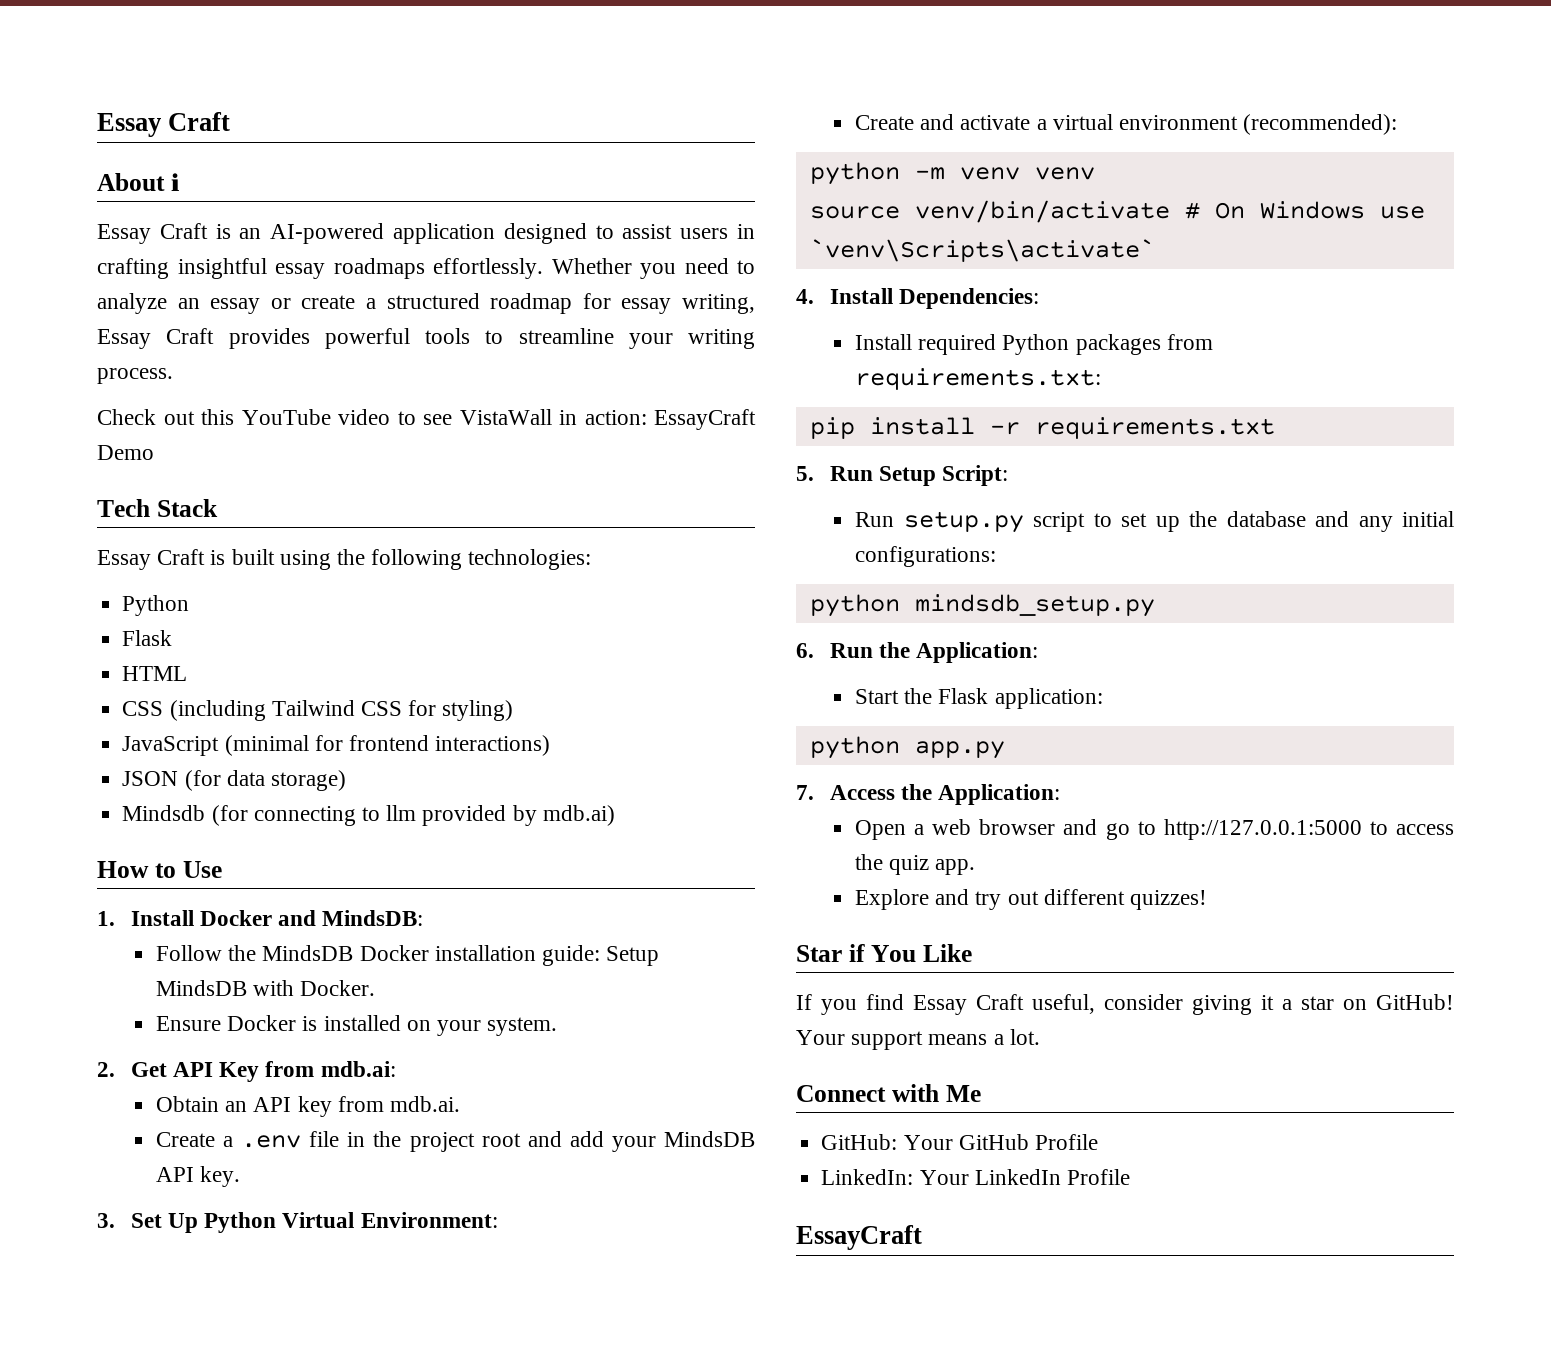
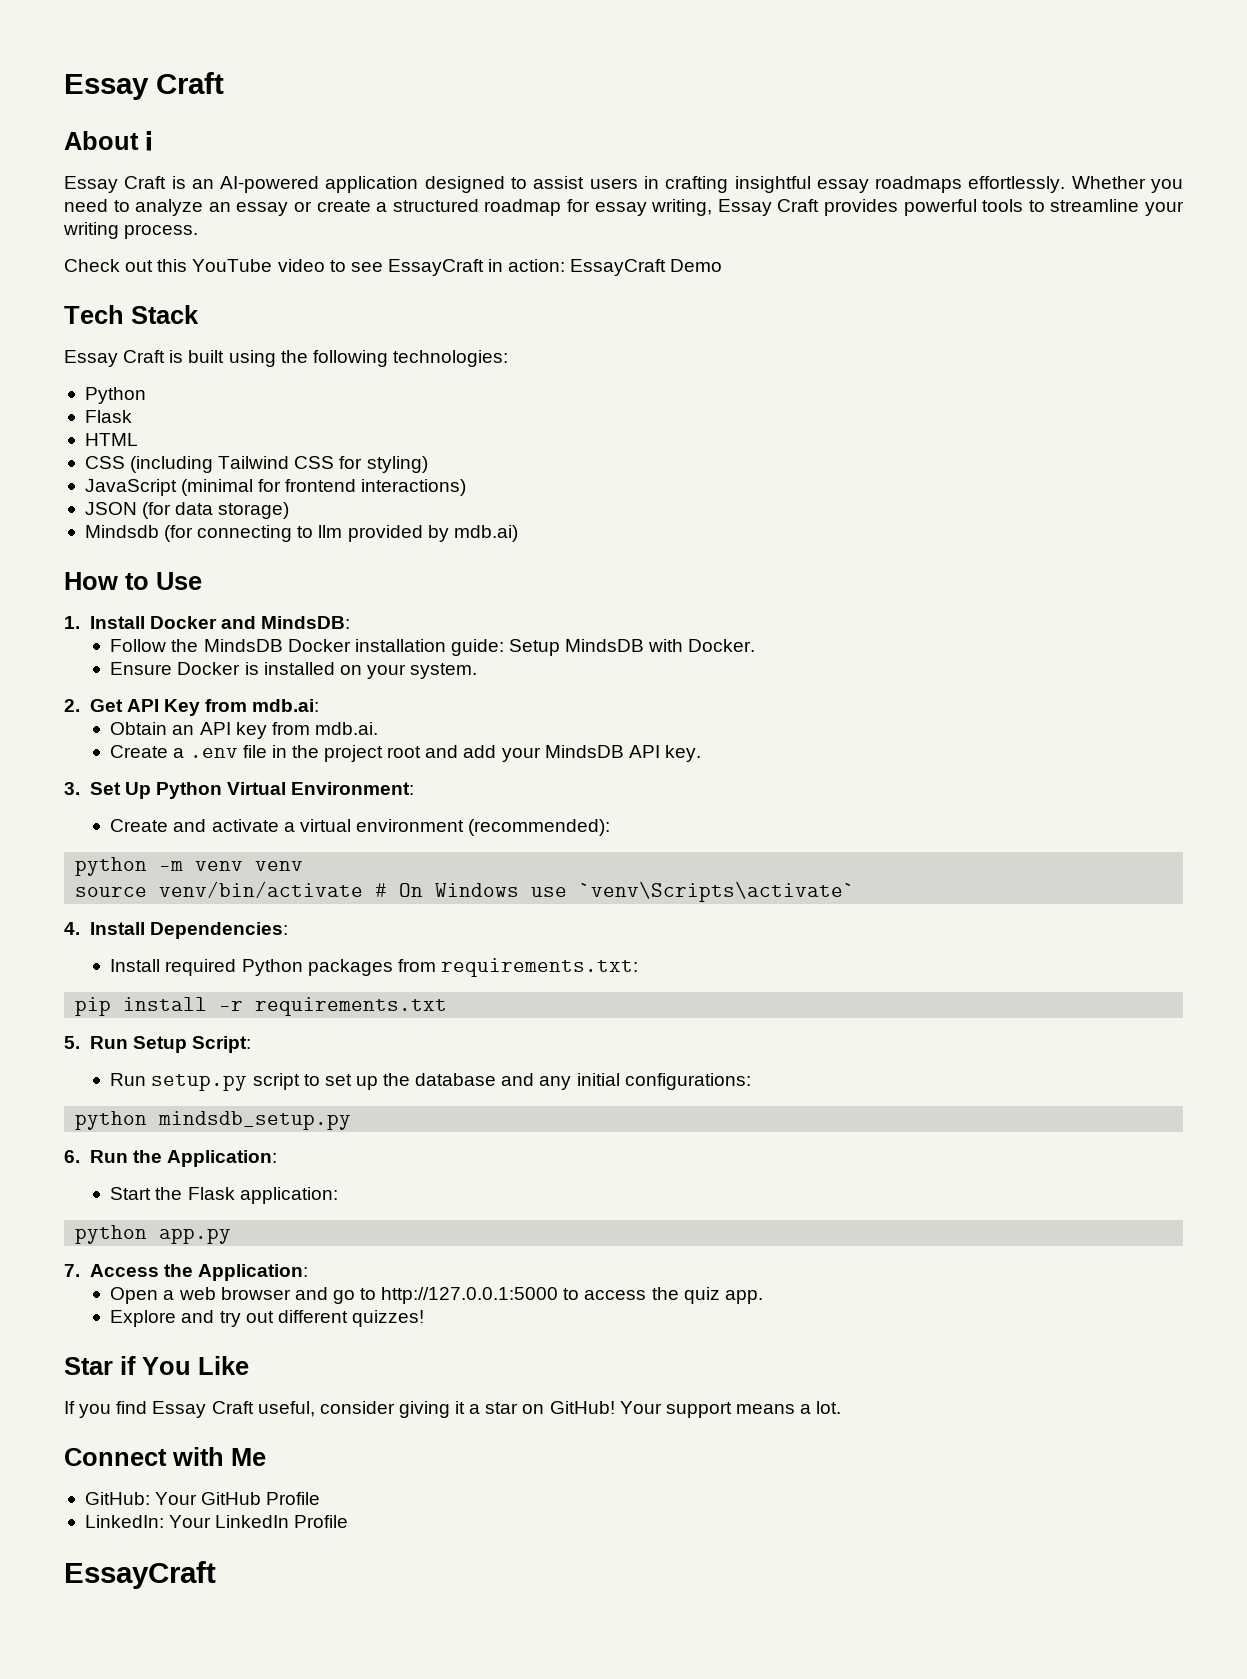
[459,409,552,425] VistaWall -> [387,259,484,276] EssayCraft

